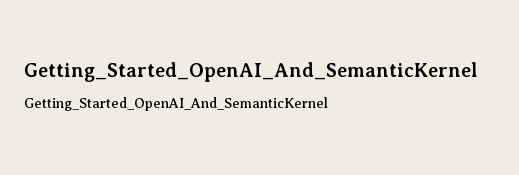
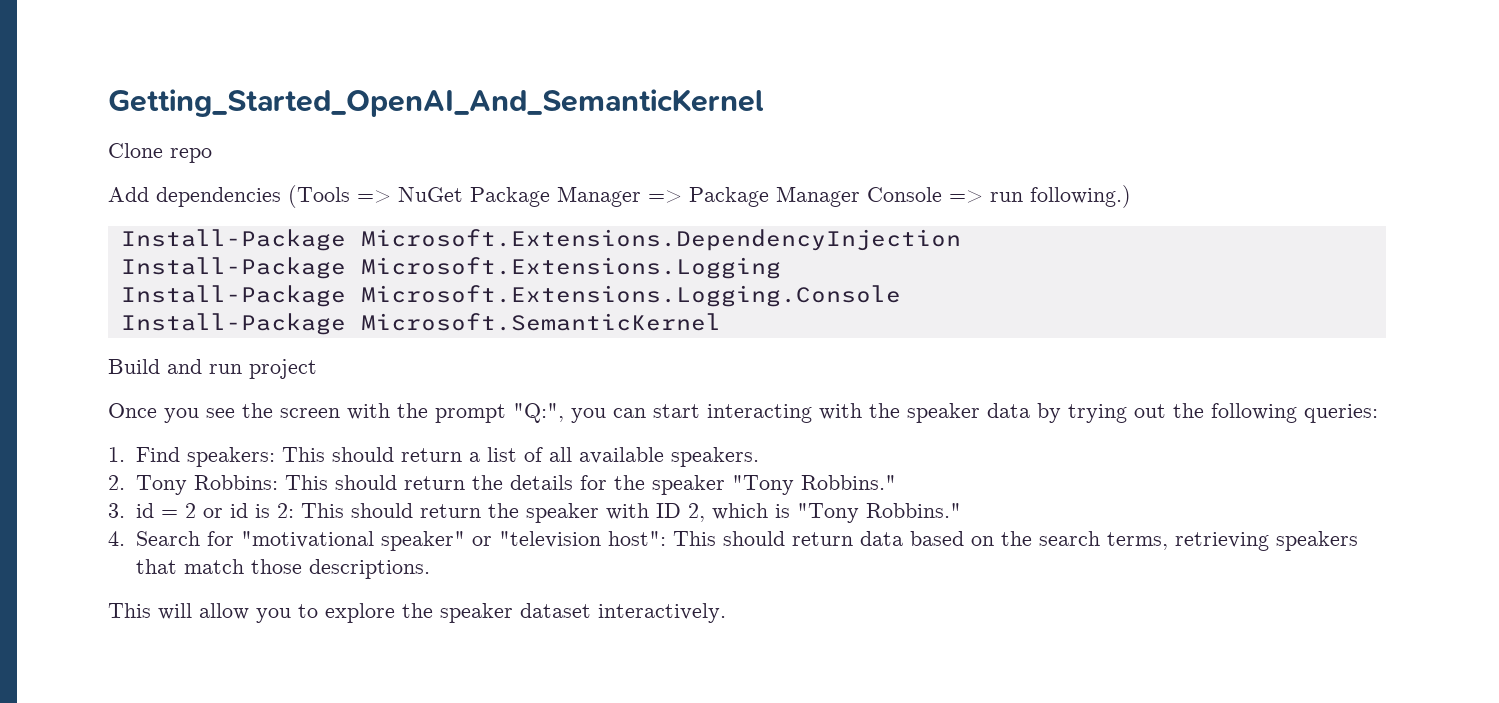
[24,97,328,111] Getting_Started_OpenAI_And_SemanticKernel -> [108,143,212,163] [108,185,1131,208] [120,229,961,251] [120,257,781,279] [120,285,901,307] [120,313,721,335] [108,359,317,379] [108,403,1378,423] [108,447,759,467] [108,475,896,495] [108,503,961,523] [108,531,1358,551] [135,559,430,579] [108,603,726,623] Clone repo // Add dependencies (Tools => NuGet Package Manager => Package Manager Console => run following.) // Install-Package Microsoft.Extensions.DependencyInjection // Install-Package Microsoft.Extensions.Logging // Install-Package Microsoft.Extensions.Logging.Console // Install-Package Microsoft.SemanticKernel // Build and run project // Once you see the screen with the prompt "Q:", you can start interacting with the speaker data by trying out the following queries: // 1. Find speakers: This should return a list of all available speakers. // 2. Tony Robbins: This should return the details for the speaker "Tony Robbins." // 3. id = 2 or id is 2: This should return the speaker with ID 2, which is "Tony Robbins." // 4. Search for "motivational speaker" or "television host": This should return data based on the search terms, retrieving speakers that match those descriptions. // This will allow you to explore the speaker dataset interactively.

